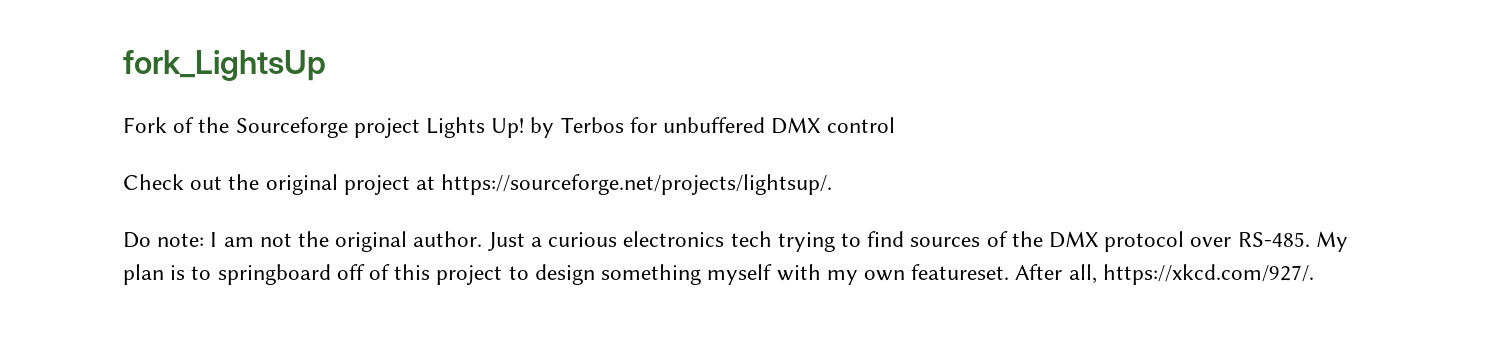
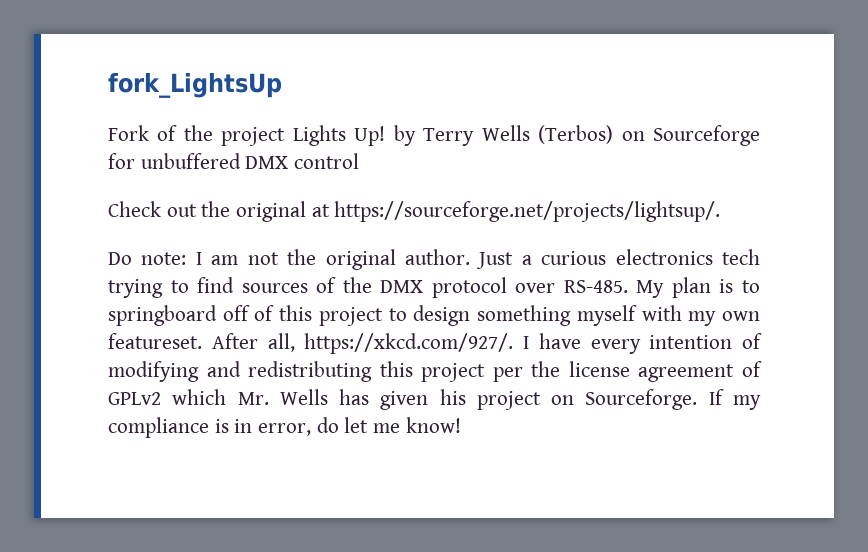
[235,117,348,138] Sourceforge -> (213, 133) none
[560,117,624,133] Terbos -> [423,125,760,146] Terry Wells (Terbos) on Sourceforge
[343,175,410,195] project -> (307, 211) none
(1314, 274) none -> [523,333,762,354] [108,361,762,382] [108,389,761,410] [108,417,461,438] I have every intention of modifying and redistributing this project per the license agreement of GPLv2 which Mr. Wells has given his project on Sourceforge. If my compliance is in error, do let me know!

